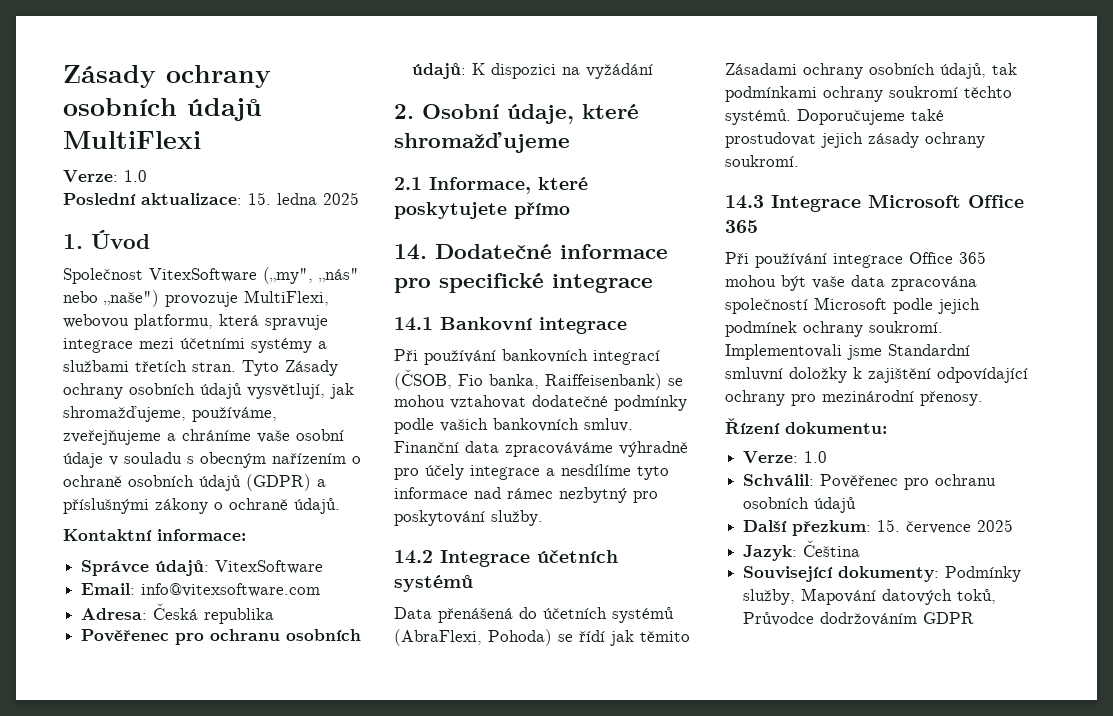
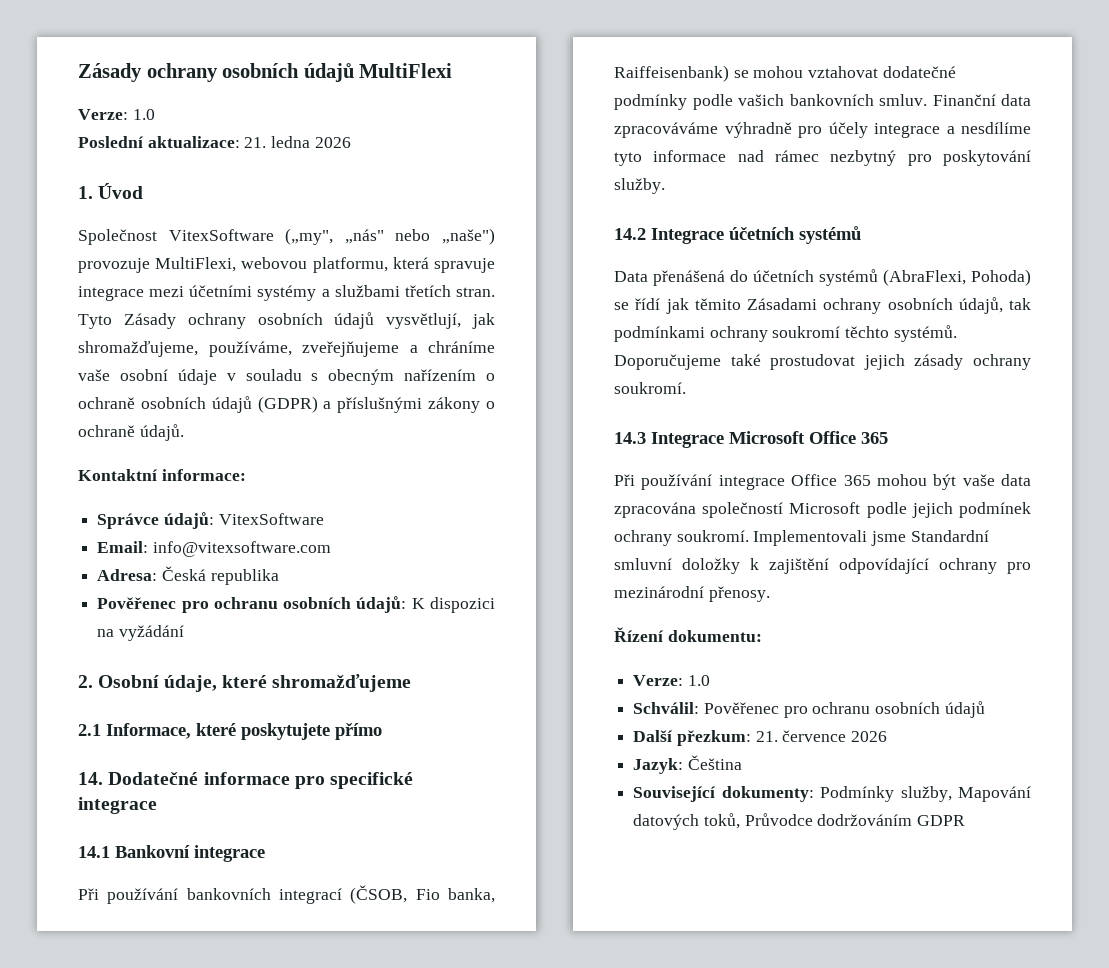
[248,192,359,205] 15. ledna 2025 -> [244,136,351,148] 21. ledna 2026
[877,519,1014,534] 15. července 2025 -> [755,730,888,742] 21. července 2026

